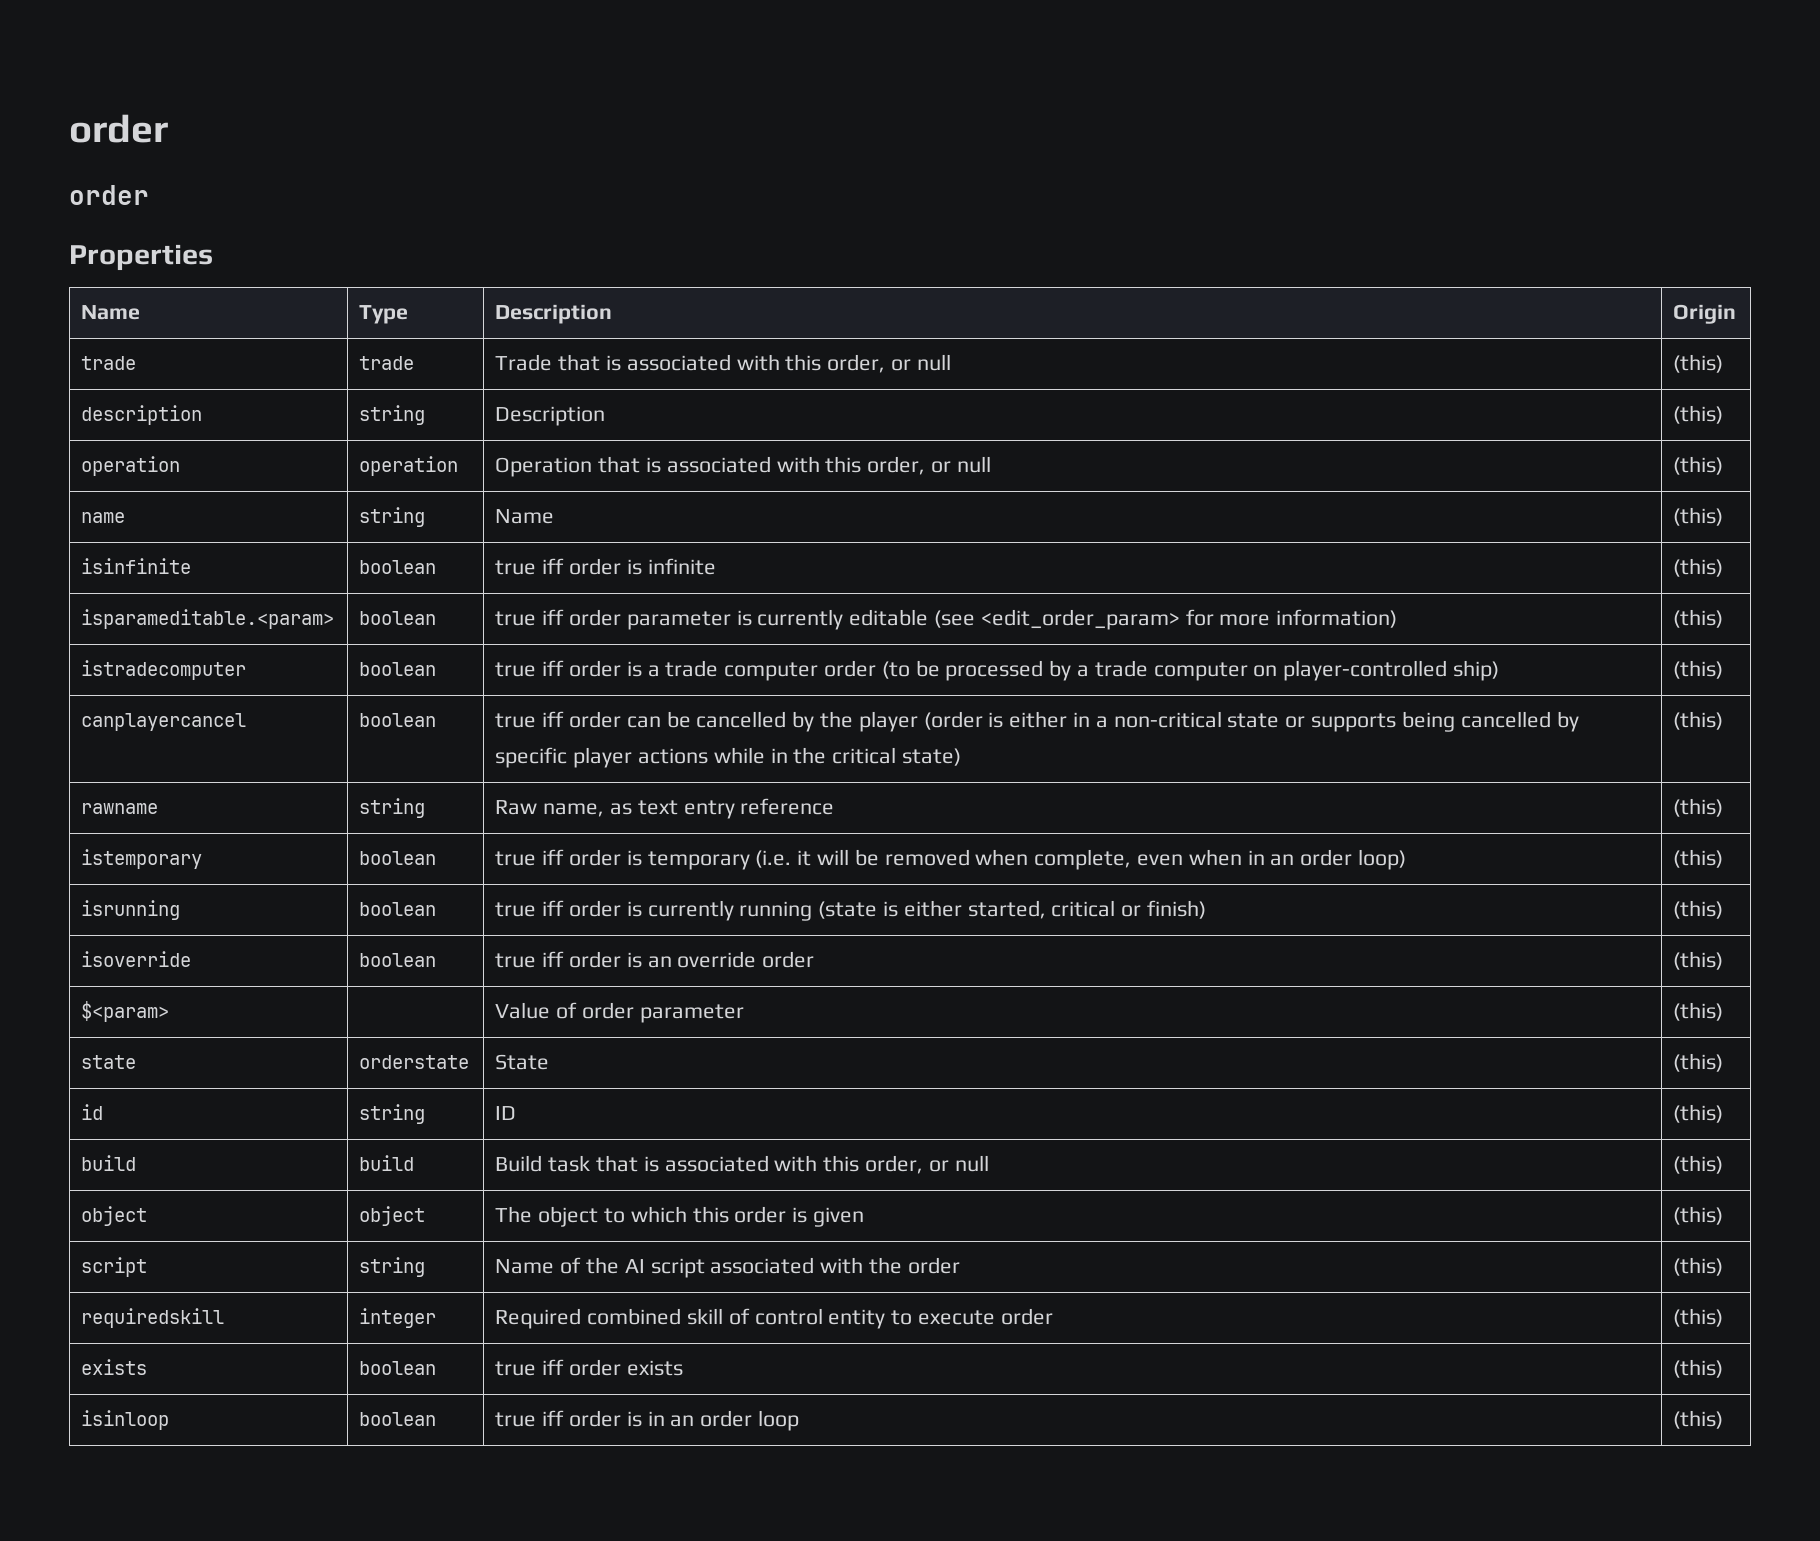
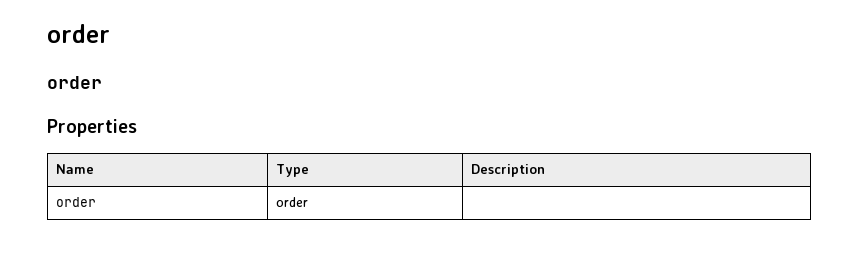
[1673,304,1737,324] [81,356,137,370] [359,356,415,370] [495,354,951,373] [1673,354,1724,373] [81,405,203,425] [359,405,426,425] [495,406,606,426] [1673,405,1724,424] [81,456,181,476] [359,456,459,476] [495,456,991,477] [1673,456,1724,475] [81,512,126,523] [359,507,426,527] [495,509,555,524] [1673,507,1724,526] [81,558,192,574] [359,560,437,574] [495,558,716,575] [1673,558,1724,577] [81,609,335,629] [359,611,437,625] [495,609,1398,630] [1673,609,1724,628] [81,660,247,680] [359,662,437,676] [495,660,1500,681] [1673,660,1724,679] [81,713,247,731] [359,713,437,727] [495,711,1579,732] [495,747,962,768] [1673,711,1724,730] [81,803,159,814] [359,798,426,818] [495,798,835,819] [1673,798,1724,817] [81,849,203,869] [359,851,437,865] [495,849,1407,870] [1673,849,1724,868] [81,900,181,920] [359,902,437,916] [495,900,1207,921] [1673,900,1724,919] [81,951,192,967] [359,953,437,967] [495,951,815,968] [1673,951,1724,970] [81,1001,170,1022] [495,1002,744,1023] [1673,1002,1724,1021] [81,1055,137,1069] [359,1055,470,1069] [495,1054,550,1070] [1673,1053,1724,1072] [81,1104,104,1120] [359,1104,426,1124] [495,1106,517,1120] [1673,1104,1724,1123] [81,1155,137,1171] [359,1155,415,1171] [495,1155,989,1174] [1673,1155,1724,1174] [81,1206,148,1226] [359,1206,426,1226] [495,1206,865,1227] [1673,1206,1724,1225] [81,1257,148,1277] [359,1257,426,1277] [495,1257,960,1278] [1673,1257,1724,1276] [81,1308,225,1328] [359,1308,437,1328] [495,1308,1053,1329] [1673,1308,1724,1327] [81,1359,148,1375] [359,1361,437,1375] [495,1359,683,1376] [1673,1359,1724,1378] [81,1410,170,1430] [359,1412,437,1426] [495,1410,800,1431] [1673,1410,1724,1429] | Origin // trade | trade | Trade that is associated with this order, or null | (this) // description | string | Description | (this) // operation | operation | Operation that is associated with this order, or null | (this) // name | string | Name | (this) // isinfinite | boolean | true iff order is infinite | (this) // isparameditable.<param> | boolean | true iff order parameter is currently editable (see <edit_order_param> for more information) | (this) // istradecomputer | boolean | true iff order is a trade computer order (to be processed by a trade computer on player-controlled ship) | (this) // canplayercancel | boolean | true iff order can be cancelled by the player (order is either in a non-critical state or supports being cancelled by specific player actions while in the critical state) | (this) // rawname | string | Raw name, as text entry reference | (this) // istemporary | boolean | true iff order is temporary (i.e. it will be removed when complete, even when in an order loop) | (this) // isrunning | boolean | true iff order is currently running (state is either started, critical or finish) | (this) // isoverride | boolean | true iff order is an override order | (this) // $<param> | | Value of order parameter | (this) // state | orderstate | State | (this) // id | string | ID | (this) // build | build | Build task that is associated with this order, or null | (this) // object | object | The object to which this order is given | (this) // script | string | Name of the AI script associated with the order | (this) // requiredskill | integer | Required combined skill of control entity to execute order | (this) // exists | boolean | true iff order exists | (this) // isinloop | boolean | true iff order is in an order loop | (this) -> [56,197,97,207] [276,197,309,207] // order | order |

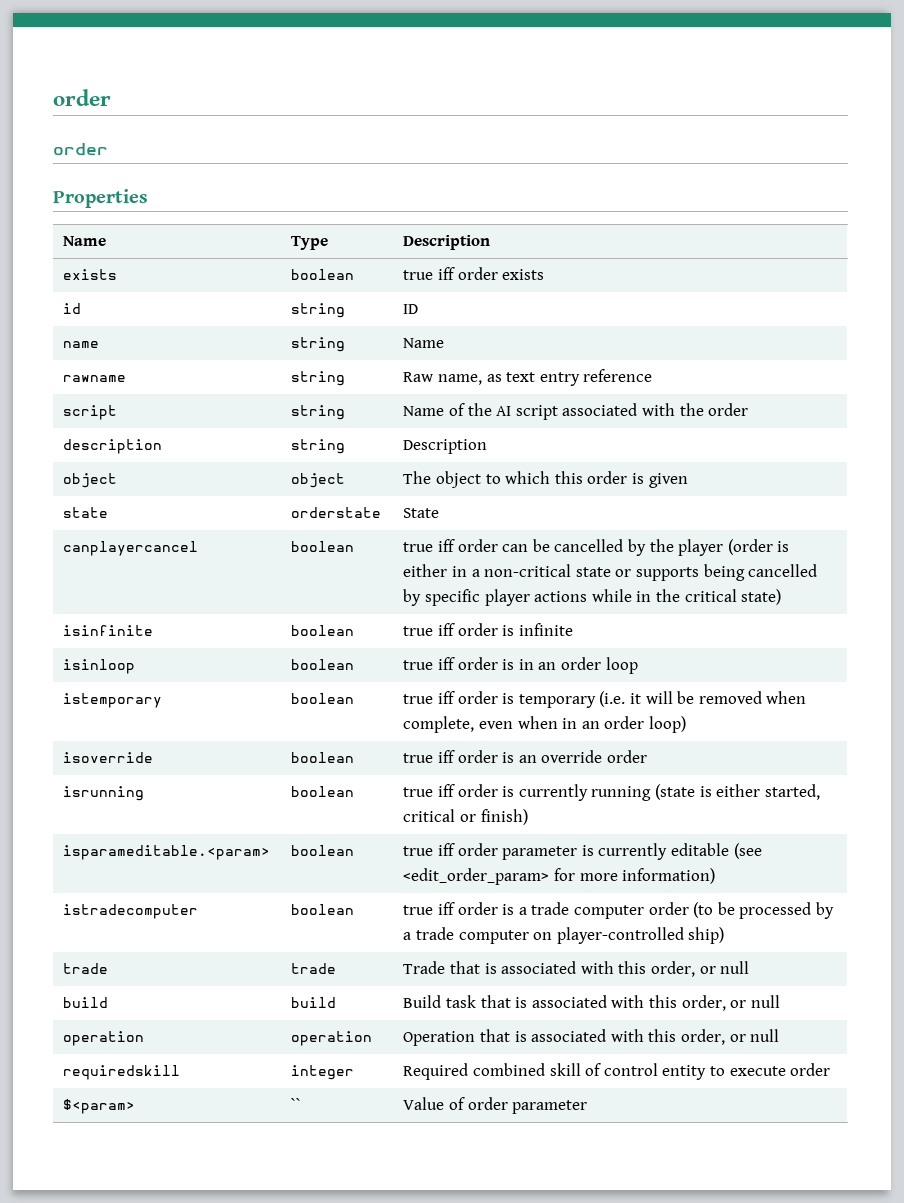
[56,197,97,207] [276,197,309,207] order | order | -> [63,269,118,280] [291,269,355,280] [403,267,545,280] [63,303,82,314] [291,303,346,318] [403,304,419,314] [63,341,100,348] [291,337,346,352] [403,338,445,348] [63,375,127,382] [291,371,346,386] [403,369,653,386] [63,405,118,420] [291,405,346,420] [403,403,749,420] [63,439,163,454] [291,439,346,454] [403,439,488,454] [63,473,118,488] [291,473,346,488] [403,471,688,488] [63,507,109,518] [291,507,382,518] [403,508,440,518] [63,541,199,556] [291,541,355,552] [403,539,790,556] [403,564,818,581] [403,589,782,606] [63,625,154,636] [291,625,355,636] [403,623,573,636] [63,659,136,674] [291,659,355,670] [403,657,638,674] [63,693,163,708] [291,693,355,704] [403,691,807,708] [403,716,687,733] [63,752,154,763] [291,752,355,763] [403,750,648,763] [63,786,145,801] [291,786,355,797] [403,784,820,801] [403,809,528,825] [63,845,271,860] [291,845,355,856] [403,843,762,860] [403,868,716,885] [63,904,199,919] [291,904,355,915] [403,902,834,919] [403,927,725,944] [63,963,109,974] [291,963,337,974] [403,961,750,977] [63,997,109,1008] [291,997,337,1008] [403,995,780,1011] [63,1031,145,1046] [291,1031,373,1046] [403,1029,780,1046] [63,1065,181,1080] [291,1065,355,1080] [403,1063,831,1080] [63,1099,136,1114] [291,1098,302,1110] [403,1097,588,1114] exists | boolean | true iff order exists // id | string | ID // name | string | Name // rawname | string | Raw name, as text entry reference // script | string | Name of the AI script associated with the order // description | string | Description // object | object | The object to which this order is given // state | orderstate | State // canplayercancel | boolean | true iff order can be cancelled by the player (order is either in a non-critical state or supports being cancelled by specific player actions while in the critical state) // isinfinite | boolean | true iff order is infinite // isinloop | boolean | true iff order is in an order loop // istemporary | boolean | true iff order is temporary (i.e. it will be removed when complete, even when in an order loop) // isoverride | boolean | true iff order is an override order // isrunning | boolean | true iff order is currently running (state is either started, critical or finish) // isparameditable.<param> | boolean | true iff order parameter is currently editable (see <edit_order_param> for more information) // istradecomputer | boolean | true iff order is a trade computer order (to be processed by a trade computer on player-controlled ship) // trade | trade | Trade that is associated with this order, or null // build | build | Build task that is associated with this order, or null // operation | operation | Operation that is associated with this order, or null // requiredskill | integer | Required combined skill of control entity to execute order // $<param> | `` | Value of order parameter

